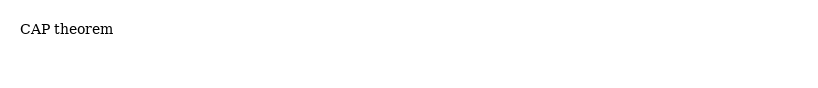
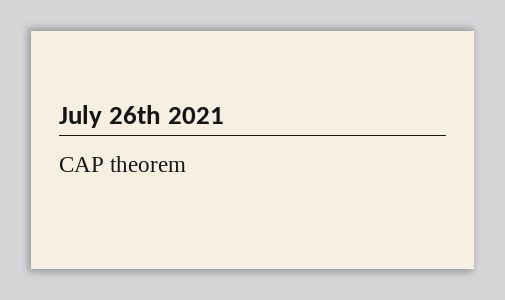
(20, 29) none -> [59,105,224,128] July 26th 2021 //

